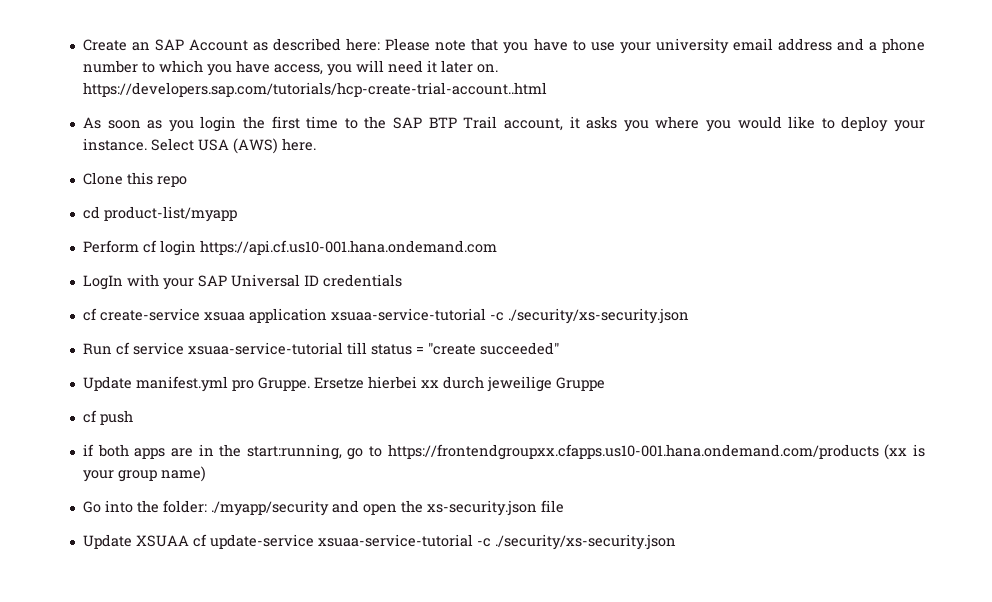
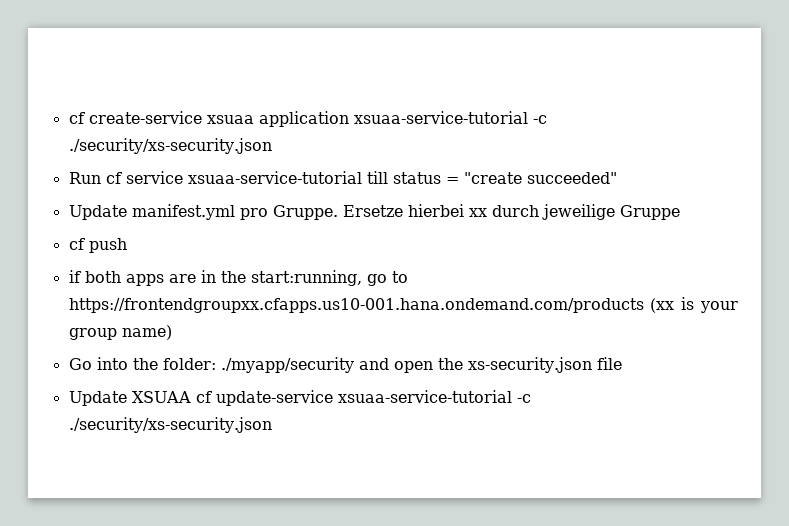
[82,38,926,54] [82,60,498,76] [82,82,547,97] [82,116,926,132] [82,138,316,154] [82,172,187,187] [82,206,237,222] [82,240,497,256] [82,274,402,290] Create an SAP Account as described here: Please note that you have to use your university email address and a phone number to which you have access, you will need it later on. https://developers.sap.com/tutorials/hcp-create-trial-account..html // As soon as you login the first time to the SAP BTP Trail account, it asks you where you would like to deploy your instance. Select USA (AWS) here. // Clone this repo // cd product-list/myapp // Perform cf login https://api.cf.us10-001.hana.ondemand.com // LogIn with your SAP Universal ID credentials // -> (68, 118) none

